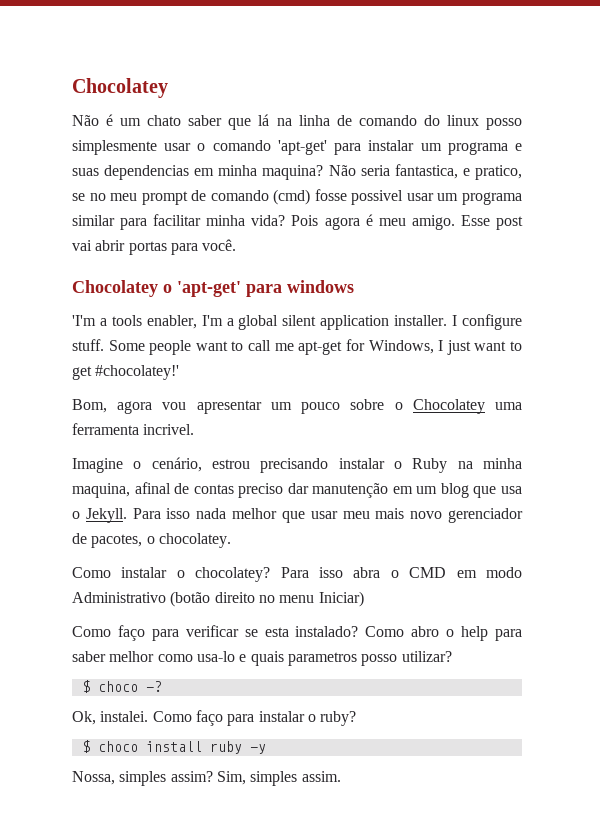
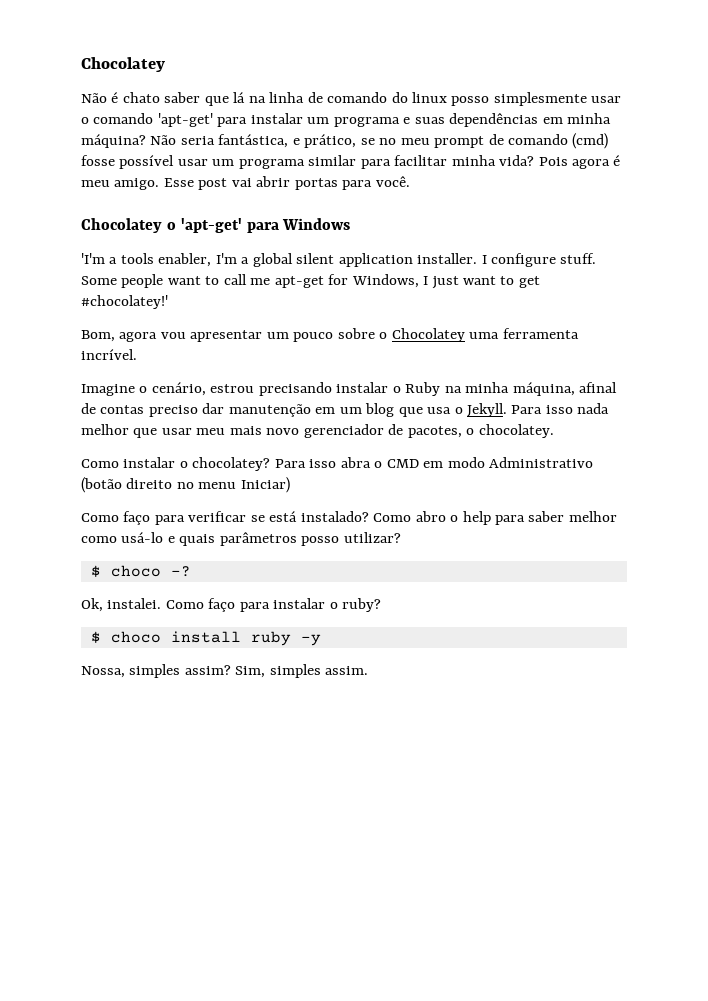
[120,118,142,126] um -> (119, 97) none
[104,165,190,180] dependencias -> [449,113,539,127] dependências
[262,165,324,180] maquina? -> [81,134,146,148] máquina?
[394,164,522,180] fantastica, e pratico, -> [218,134,357,148] fantástica, e prático,
[351,190,404,205] possivel -> [119,155,175,169] possível
[287,280,354,293] windows -> [282,218,351,230] Windows
[143,424,195,435] incrivel. -> [81,349,137,360] incrível.
[72,483,130,498] maquina, -> [512,382,575,396] máquina,
[264,627,289,637] esta -> [269,511,298,522] está
[196,651,235,662] usa-lo -> [121,532,164,543] usá-lo
[287,652,357,666] parametros -> [219,532,297,546] parâmetros

